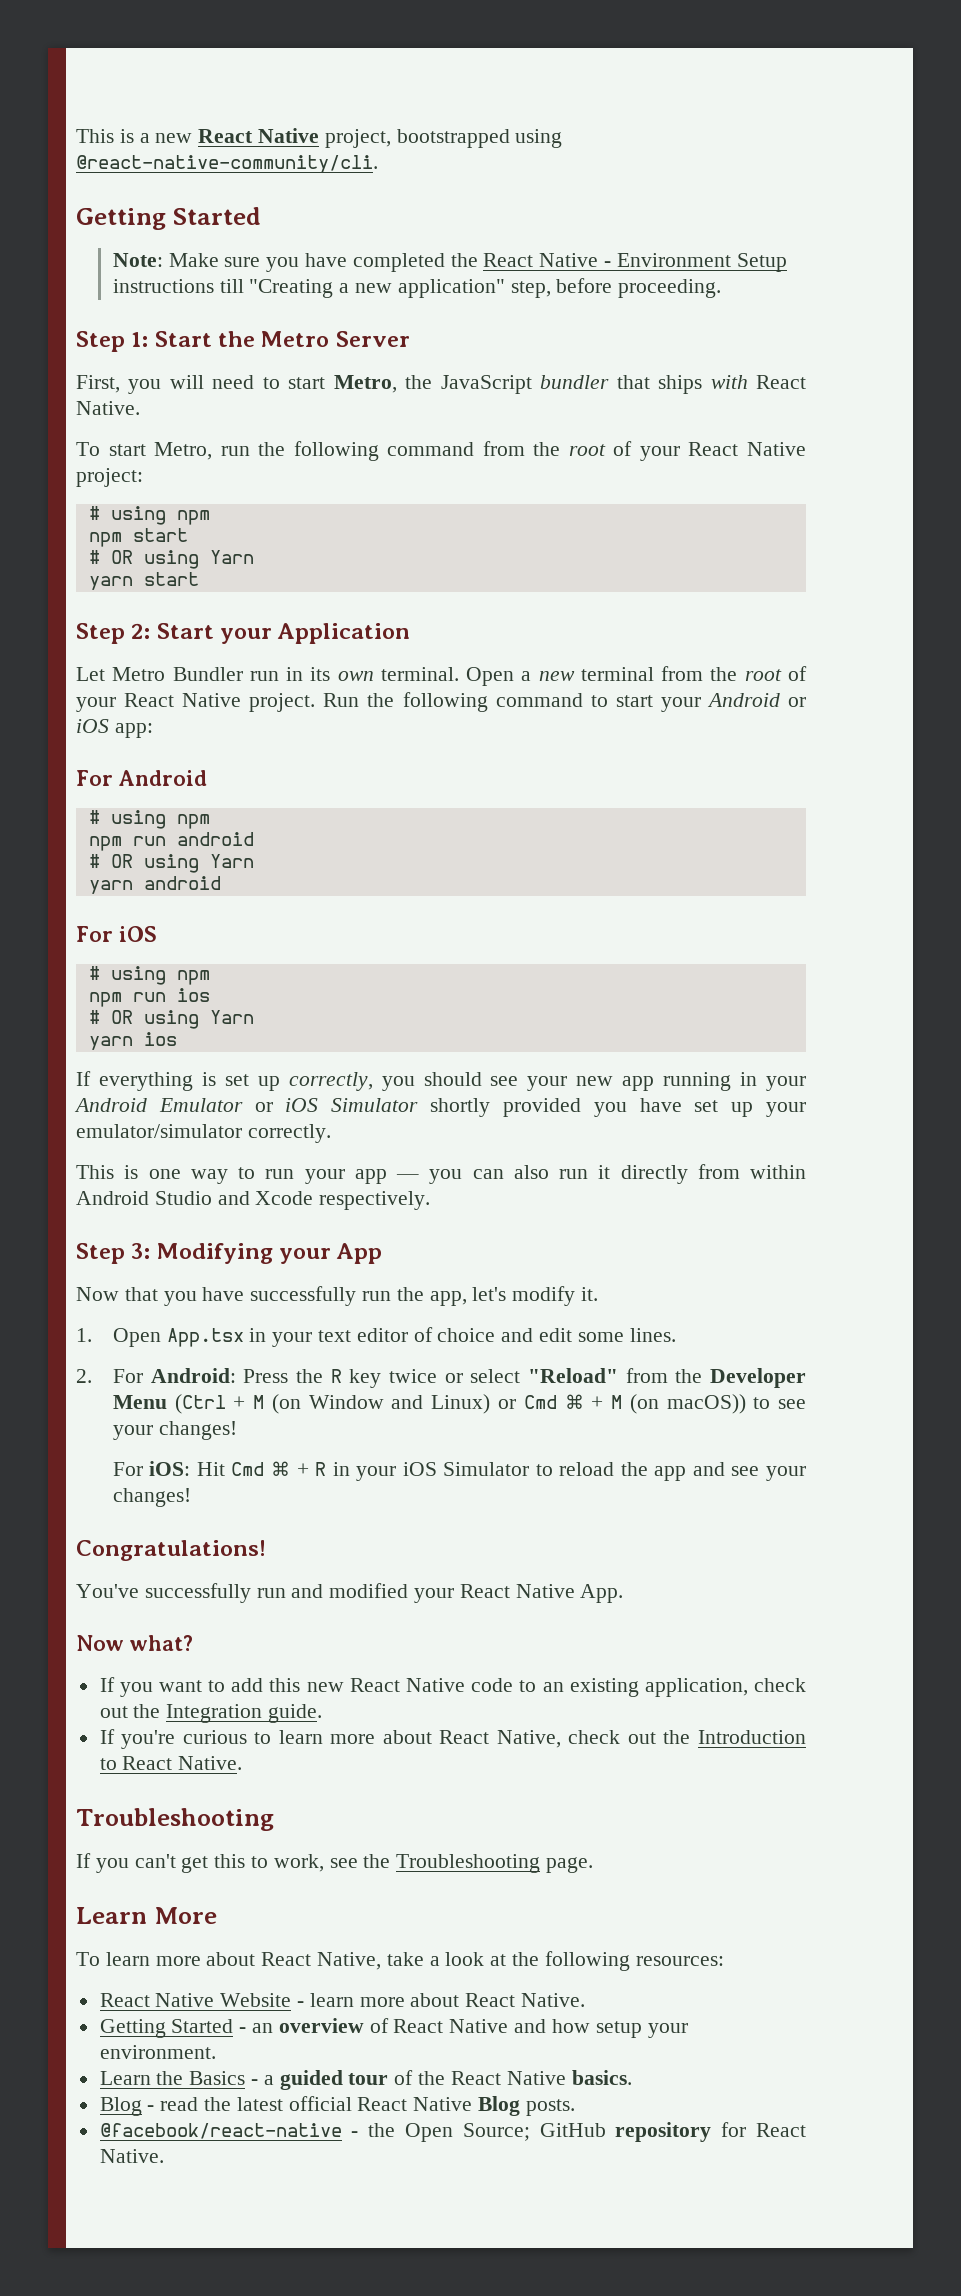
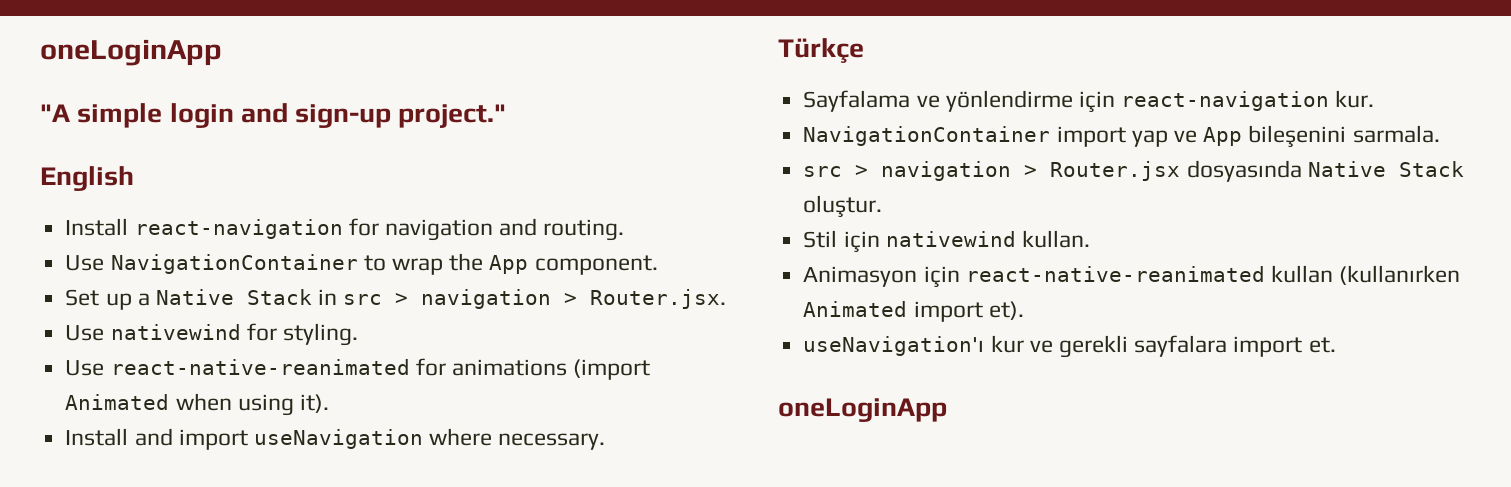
[76,128,563,148] [76,155,378,173] [76,207,261,230] [112,253,787,272] [112,278,722,298] [76,331,410,352] [76,375,806,394] [76,401,140,415] [76,441,807,461] [76,468,143,487] [88,506,210,525] [88,528,188,547] [88,550,254,569] [88,572,199,590] [76,623,411,644] [76,666,807,686] [76,692,806,712] [76,719,153,738] [76,770,207,786] [88,810,210,829] [88,832,254,851] [88,854,254,873] [88,876,221,894] [76,926,157,942] [88,966,210,985] [88,988,210,1007] [88,1010,254,1029] [88,1032,177,1050] [76,1071,807,1091] [74,1098,807,1117] [76,1124,331,1143] [76,1164,806,1184] [76,1191,431,1210] [76,1243,383,1264] [76,1286,599,1306] [76,1327,676,1347] [76,1368,807,1388] [112,1394,806,1414] [112,1421,237,1440] [112,1461,807,1481] [112,1488,191,1507] [76,1540,266,1561] [76,1583,624,1603] [76,1635,193,1651] [99,1677,807,1697] [99,1704,323,1723] [99,1729,807,1749] [99,1756,243,1770] [76,1808,274,1831] [76,1853,594,1873] [76,1907,217,1924] [76,1951,724,1971] [99,1993,586,2007] [99,2018,688,2038] [99,2045,216,2059] [99,2070,632,2090] [99,2096,575,2116] [99,2122,806,2142] [99,2149,164,2163] This is a new React Native project, bootstrapped using @react-native-community/cli. // Getting Started // Note: Make sure you have completed the React Native - Environment Setup instructions till "Creating a new application" step, before proceeding. // Step 1: Start the Metro Server // First, you will need to start Metro, the JavaScript bundler that ships with React Native. // To start Metro, run the following command from the root of your React Native project: // # using npm // npm start // # OR using Yarn // yarn start // Step 2: Start your Application // Let Metro Bundler run in its own terminal. Open a new terminal from the root of your React Native project. Run the following command to start your Android or iOS app: // For Android // # using npm // npm run android // # OR using Yarn // yarn android // For iOS // # using npm // npm run ios // # OR using Yarn // yarn ios // If everything is set up correctly, you should see your new app running in your Android Emulator or iOS Simulator shortly provided you have set up your emulator/simulator correctly. // This is one way to run your app — you can also run it directly from within Android Studio and Xcode respectively. // Step 3: Modifying your App // Now that you have successfully run the app, let's modify it. // 1. Open App.tsx in your text editor of choice and edit some lines. // 2. For Android: Press the R key twice or select "Reload" from the Developer Menu (Ctrl + M (on Window and Linux) or Cmd ⌘ + M (on macOS)) to see your changes! // For iOS: Hit Cmd ⌘ + R in your iOS Simulator to reload the app and see your changes! // Congratulations! // You've successfully run and modified your React Native App. // Now what? // If you want to add this new React Native code to an existing application, check out the Integration guide. // If you're curious to learn more about React Native, check out the Introduction to React Native. // Troubleshooting // If you can't get this to work, see the Troubleshooting page. // Learn More // To learn more about React Native, take a look at the following resources: // React Native Website - learn more about React Native. // Getting Started - an overview of React Native and how setup your environment. // Learn the Basics - a guided tour of the React Native basics. // Blog - read the latest official React Native Blog posts. // @facebook/react-native - the Open Source; GitHub repository for React Native. -> [40,39,222,66] [40,103,507,128] [40,166,134,191] [65,218,625,241] [65,253,658,275] [65,289,727,310] [65,323,358,346] [65,358,651,380] [65,393,329,416] [65,428,606,450] [778,38,864,63] [803,90,1375,113] [803,125,1440,148] [803,160,1464,182] [803,195,883,218] [803,230,1090,253] [803,265,1461,288] [803,301,1024,322] [803,335,1336,358] [778,398,947,422] oneLoginApp // "A simple login and sign-up project." // English // Install react-navigation for navigation and routing. // Use NavigationContainer to wrap the App component. // Set up a Native Stack in src > navigation > Router.jsx. // Use nativewind for styling. // Use react-native-reanimated for animations (import Animated when using it). // Install and import useNavigation where necessary. // Türkçe // Sayfalama ve yönlendirme için react-navigation kur. // NavigationContainer import yap ve App bileşenini sarmala. // src > navigation > Router.jsx dosyasında Native Stack oluştur. // Stil için nativewind kullan. // Animasyon için react-native-reanimated kullan (kullanırken Animated import et). // useNavigation'ı kur ve gerekli sayfalara import et. // oneLoginApp

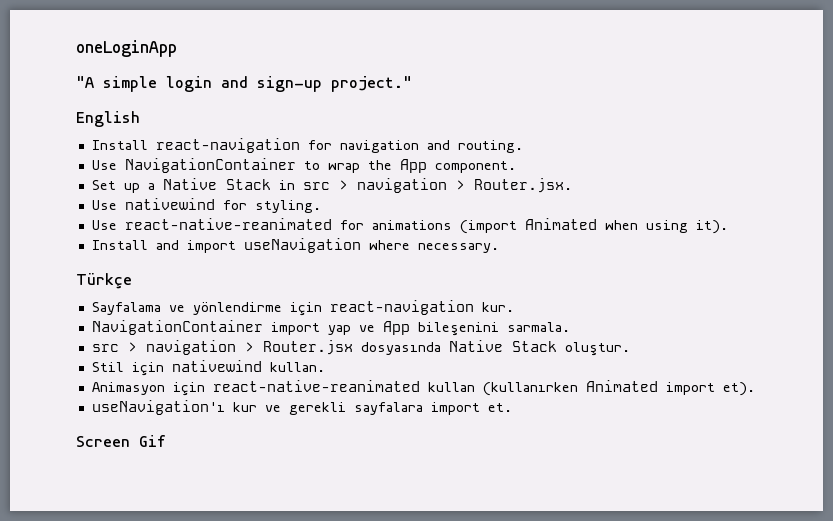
[778,398,947,422] oneLoginApp -> [76,435,166,447] Screen Gif

